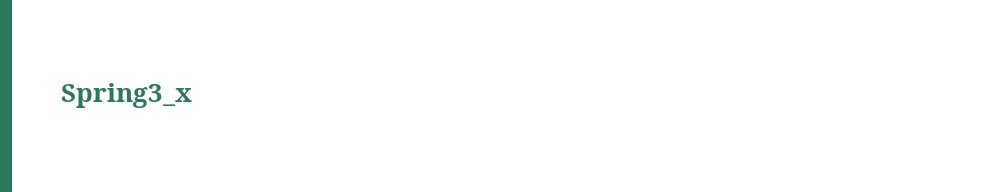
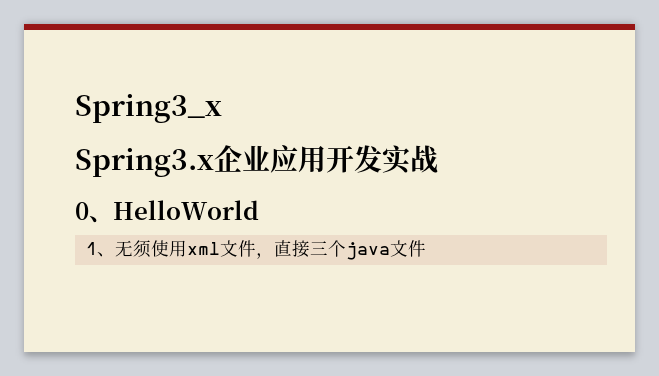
(192, 95) none -> [75,145,438,177] [75,200,259,223] [85,240,426,260] // Spring3.x企业应用开发实战 // 0、HelloWorld // 1、无须使用xml文件，直接三个java文件

